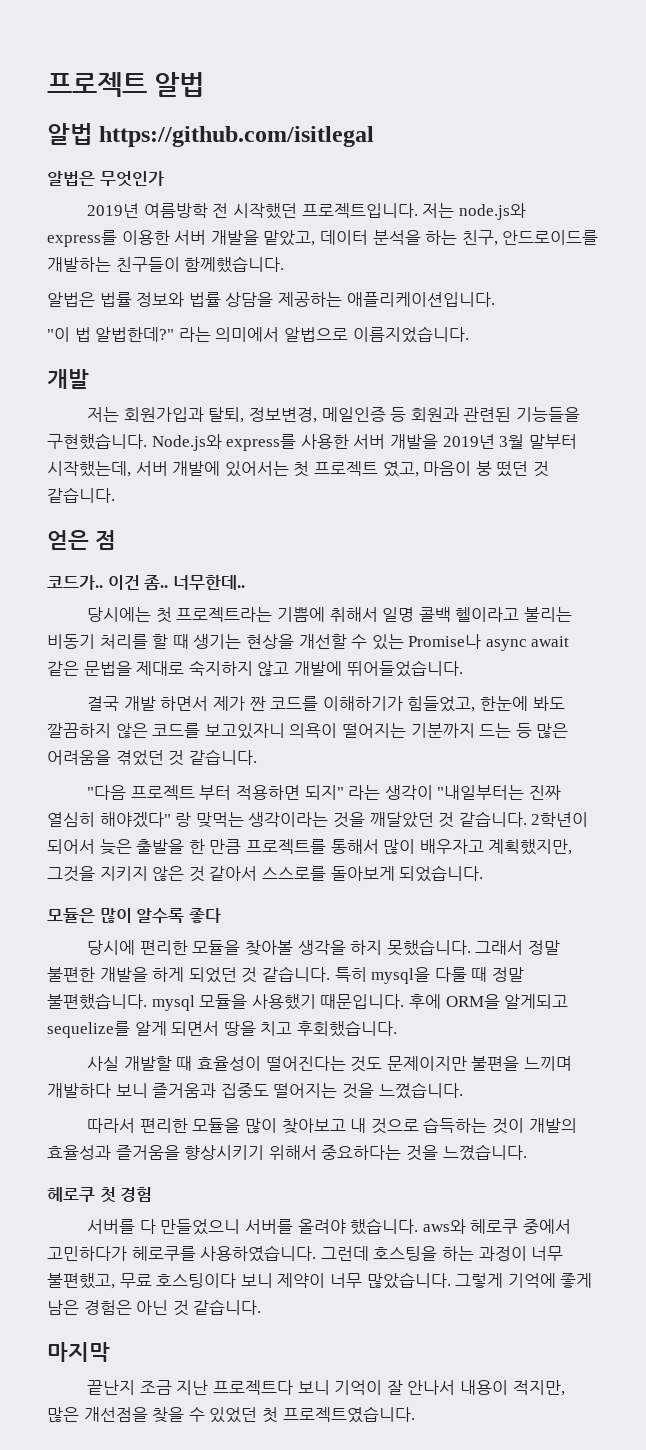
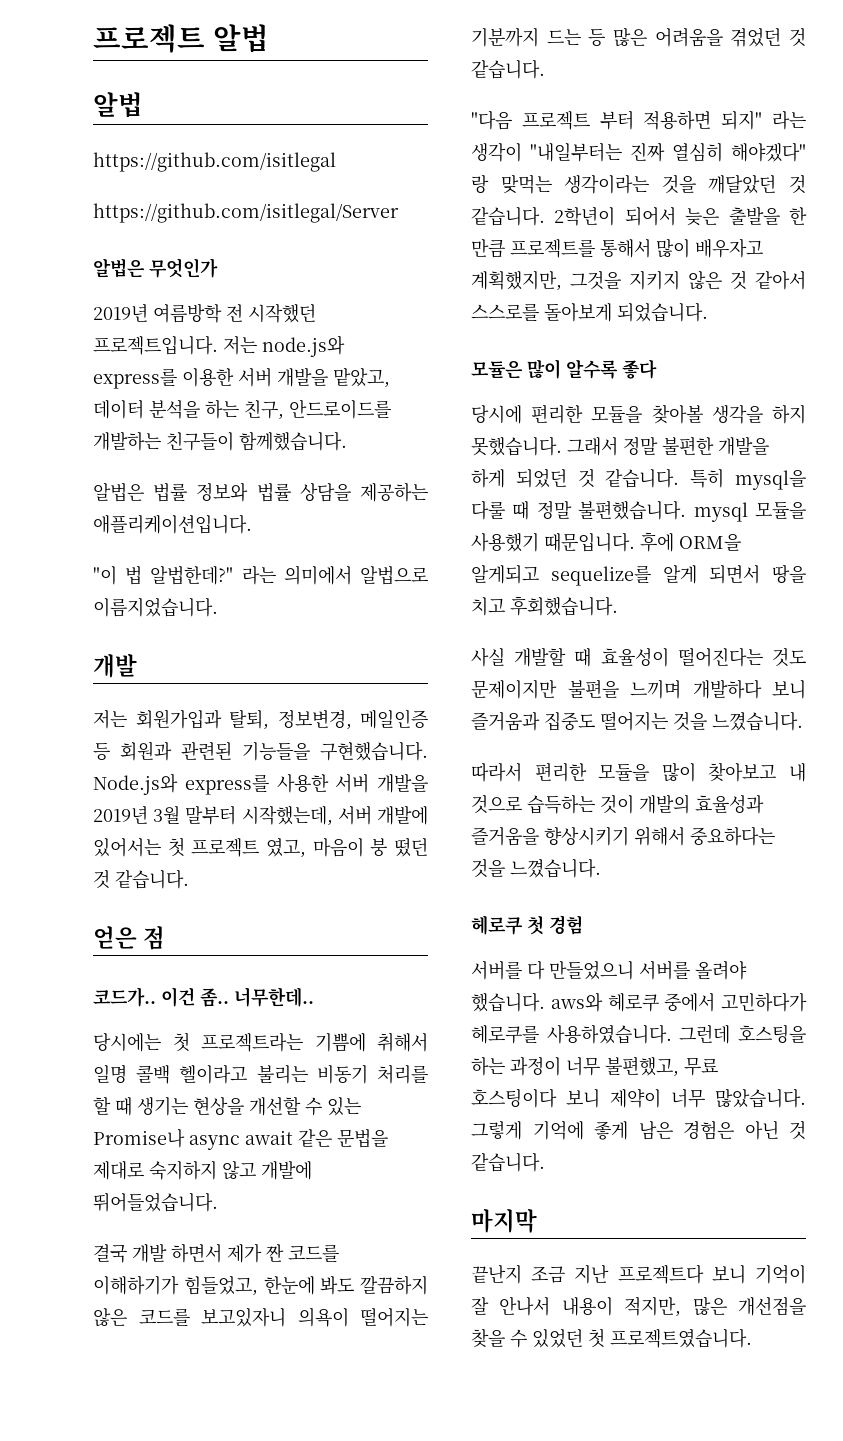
(93, 134) none -> (143, 105) //
(375, 136) none -> [93,203,399,223] // https://github.com/isitlegal/Server

